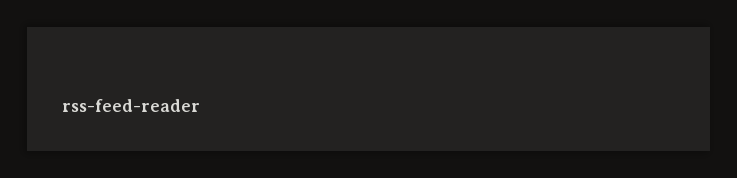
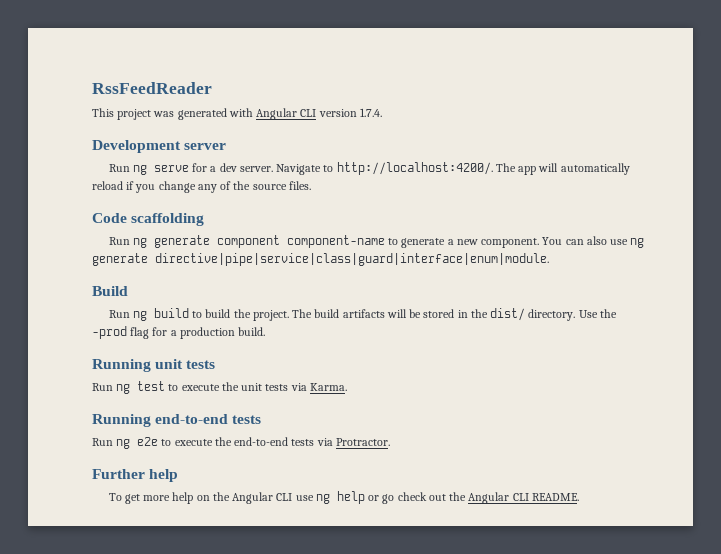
[62,99,200,112] rss-feed-reader -> [92,82,212,94] [92,108,382,120] [92,140,227,153] [108,162,630,175] [92,181,311,193] [92,213,205,226] [108,235,645,248] [92,253,549,266] [92,286,128,296] [108,308,617,321] [92,326,266,339] [92,359,216,372] [92,381,347,394] [92,414,262,427] [92,437,390,449] [92,469,179,482] [108,491,579,504] RssFeedReader // This project was generated with Angular CLI version 1.7.4. // Development server // Run ng serve for a dev server. Navigate to http://localhost:4200/. The app will automatically reload if you change any of the source files. // Code scaffolding // Run ng generate component component-name to generate a new component. You can also use ng generate directive|pipe|service|class|guard|interface|enum|module. // Build // Run ng build to build the project. The build artifacts will be stored in the dist/ directory. Use the -prod flag for a production build. // Running unit tests // Run ng test to execute the unit tests via Karma. // Running end-to-end tests // Run ng e2e to execute the end-to-end tests via Protractor. // Further help // To get more help on the Angular CLI use ng help or go check out the Angular CLI README.

